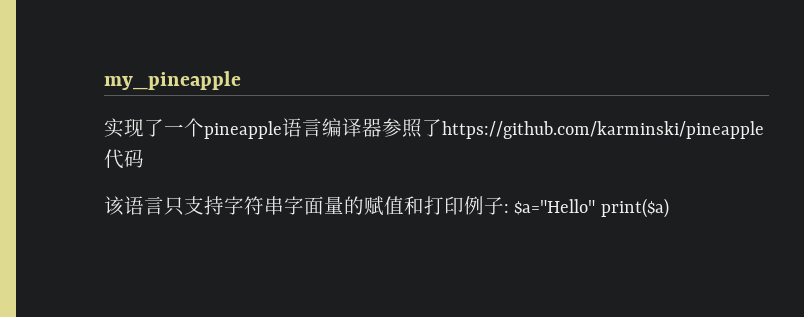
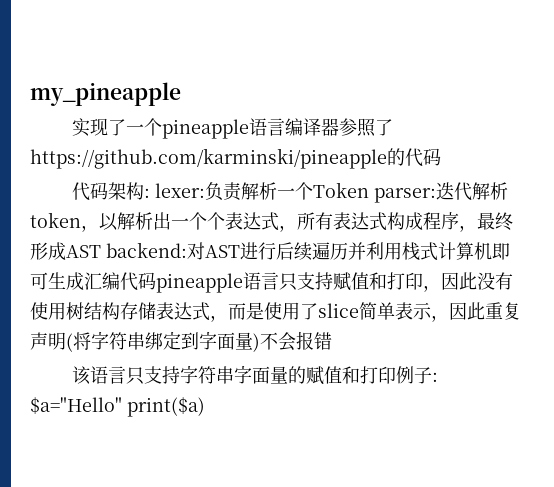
[104,149,144,169] 代码 -> [387,148,441,167] [72,182,509,203] [30,212,513,232] [30,242,510,261] [30,272,513,293] [30,302,521,322] [30,331,332,352] 的代码 // 代码架构: lexer:负责解析一个Token parser:迭代解析token，以解析出一个个表达式，所有表达式构成程序，最终形成AST backend:对AST进行后续遍历并利用栈式计算机即可生成汇编代码pineapple语言只支持赋值和打印，因此没有使用树结构存储表达式，而是使用了slice简单表示，因此重复声明(将字符串绑定到字面量)不会报错

